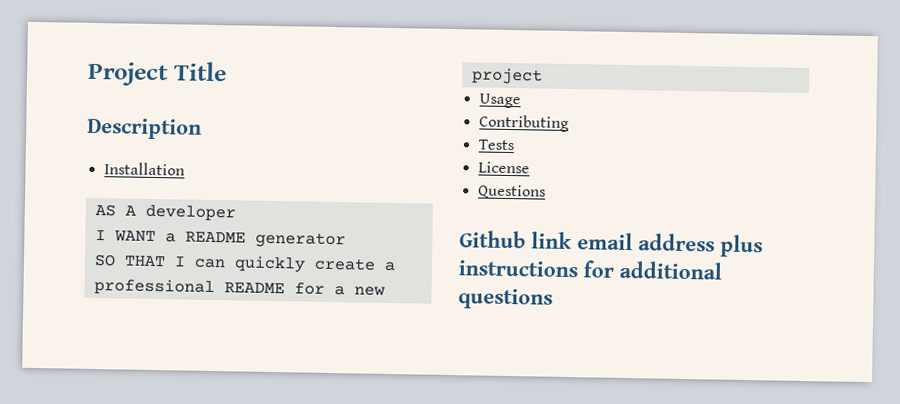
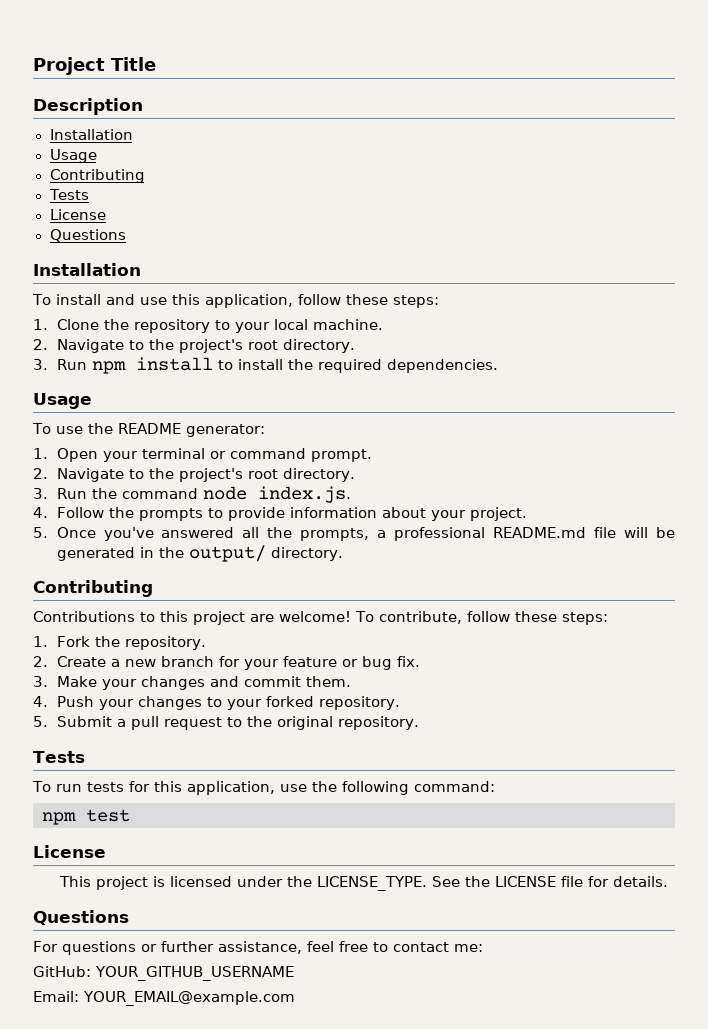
[94,203,236,222] [94,229,346,249] [93,253,395,273] [93,277,386,297] [471,67,543,85] // AS A developer // I WANT a README generator // SO THAT I can quickly create a professional README for a new project -> (133, 134) none
[459,230,763,258] [458,260,723,280] [458,288,553,310] Github link email address plus instructions for additional questions -> [33,263,141,276] [32,294,439,308] [33,319,383,333] [33,339,355,353] [33,357,498,374] [33,393,92,409] [32,423,265,437] [33,448,372,462] [33,468,355,482] [33,486,351,503] [33,507,527,521] [33,527,675,541] [56,545,343,562] [33,580,153,597] [33,611,608,625] [33,636,206,650] [33,656,420,670] [33,676,351,690] [33,696,400,710] [33,716,419,730] [33,751,85,763] [32,781,495,795] [42,809,130,825] [33,845,106,858] [58,876,668,891] [33,910,129,925] [33,941,483,955] [33,966,294,981] [33,991,295,1006] Installation // To install and use this application, follow these steps: // 1. Clone the repository to your local machine. // 2. Navigate to the project's root directory. // 3. Run npm install to install the required dependencies. // Usage // To use the README generator: // 1. Open your terminal or command prompt. // 2. Navigate to the project's root directory. // 3. Run the command node index.js. // 4. Follow the prompts to provide information about your project. // 5. Once you've answered all the prompts, a professional README.md file will be generated in the output/ directory. // Contributing // Contributions to this project are welcome! To contribute, follow these steps: // 1. Fork the repository. // 2. Create a new branch for your feature or bug fix. // 3. Make your changes and commit them. // 4. Push your changes to your forked repository. // 5. Submit a pull request to the original repository. // Tests // To run tests for this application, use the following command: // npm test // License // This project is licensed under the LICENSE_TYPE. See the LICENSE file for details. // Questions // For questions or further assistance, feel free to contact me: // GitHub: YOUR_GITHUB_USERNAME // Email: YOUR_EMAIL@example.com

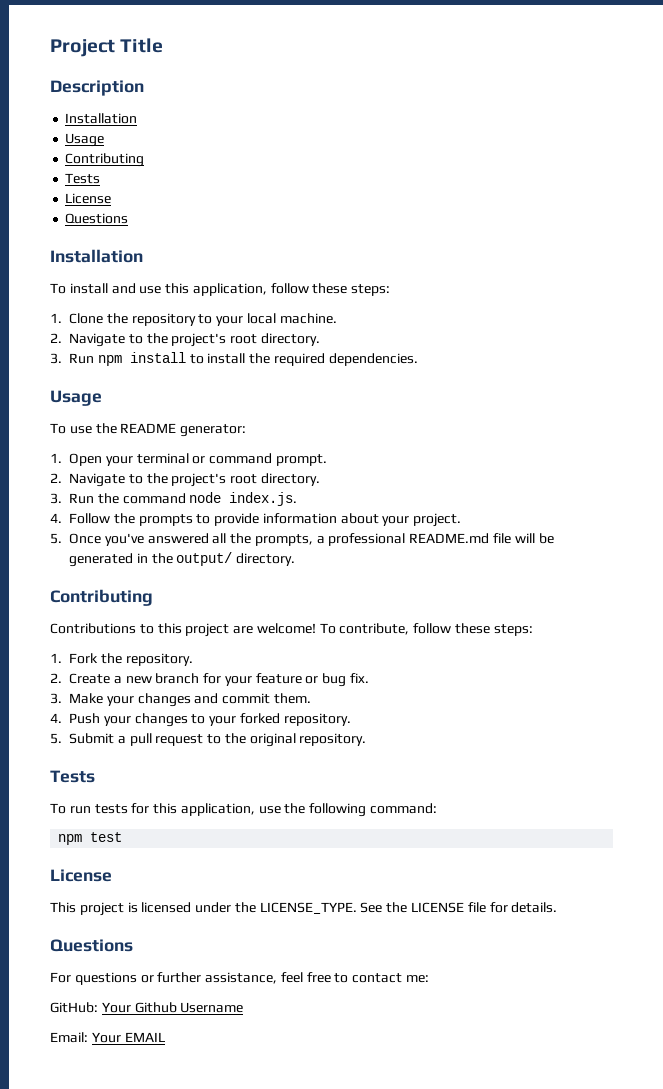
[95,966,294,981] YOUR_GITHUB_USERNAME -> [101,1002,244,1013] Your Github Username
[83,991,295,1006] YOUR_EMAIL@example.com -> [91,1032,165,1043] Your EMAIL

